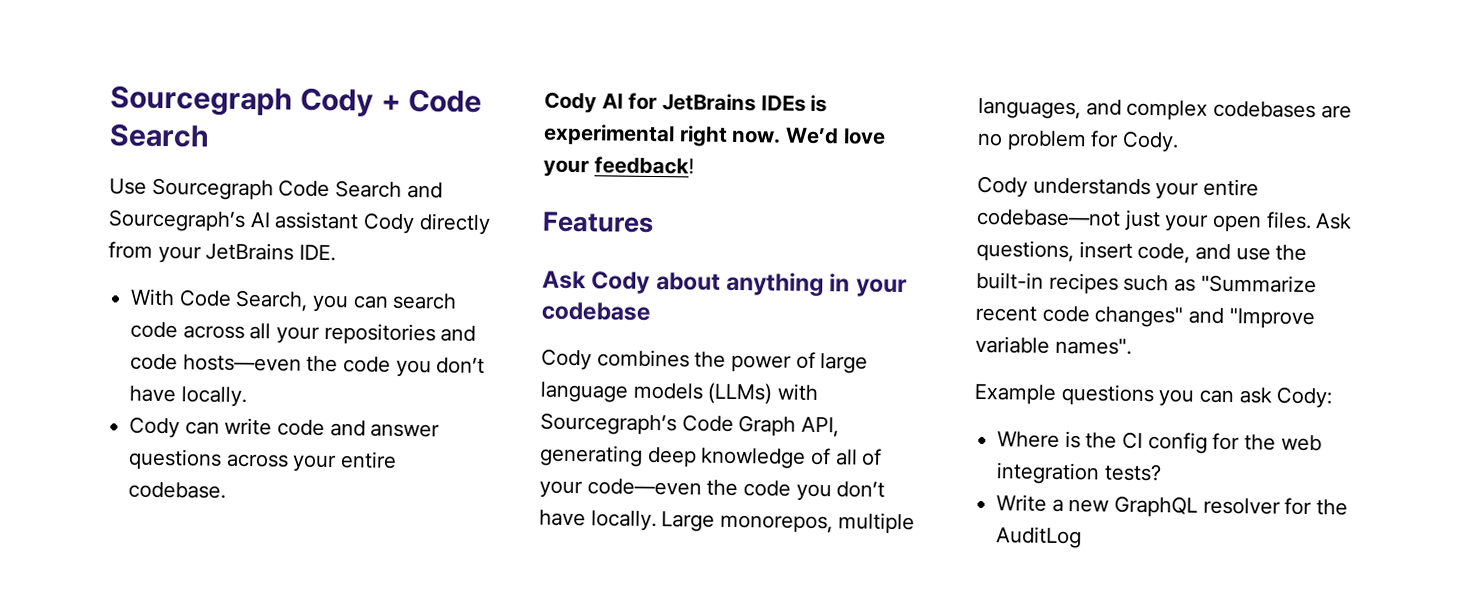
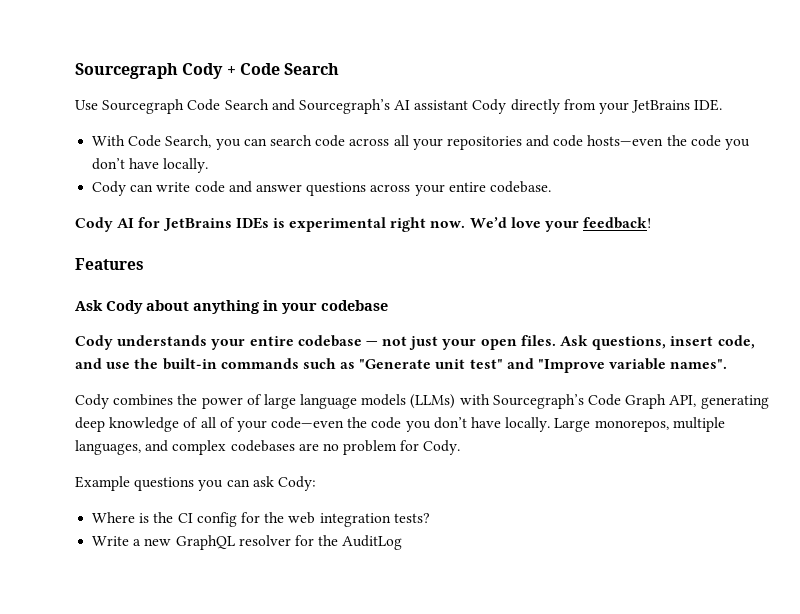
(651, 311) none -> [75,335,755,350] [75,358,728,373] // Cody understands your entire codebase — not just your open files. Ask questions, insert code, and use the built-in commands such as "Generate unit test" and "Improve variable names".
[977,175,1260,200] [976,208,1353,233] [976,239,1308,264] [976,271,1317,295] [975,305,1315,330] [975,335,1132,355] // Cody understands your entire codebase—not just your open files. Ask questions, insert code, and use the built-in recipes such as "Summarize recent code changes" and "Improve variable names". -> (461, 447) none

